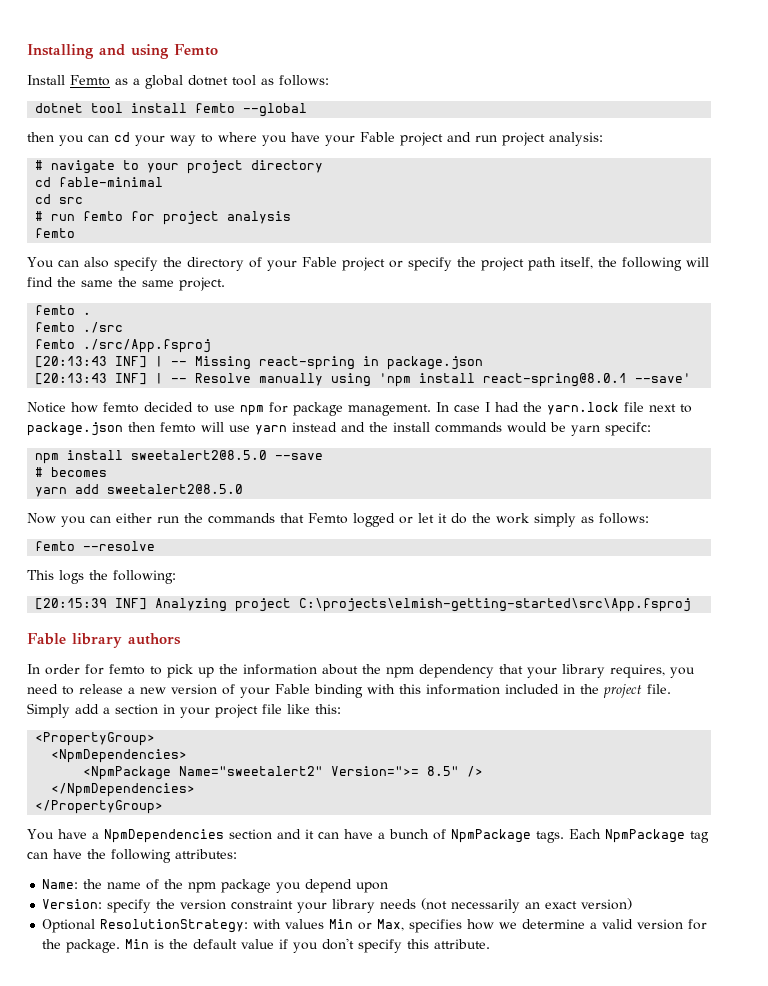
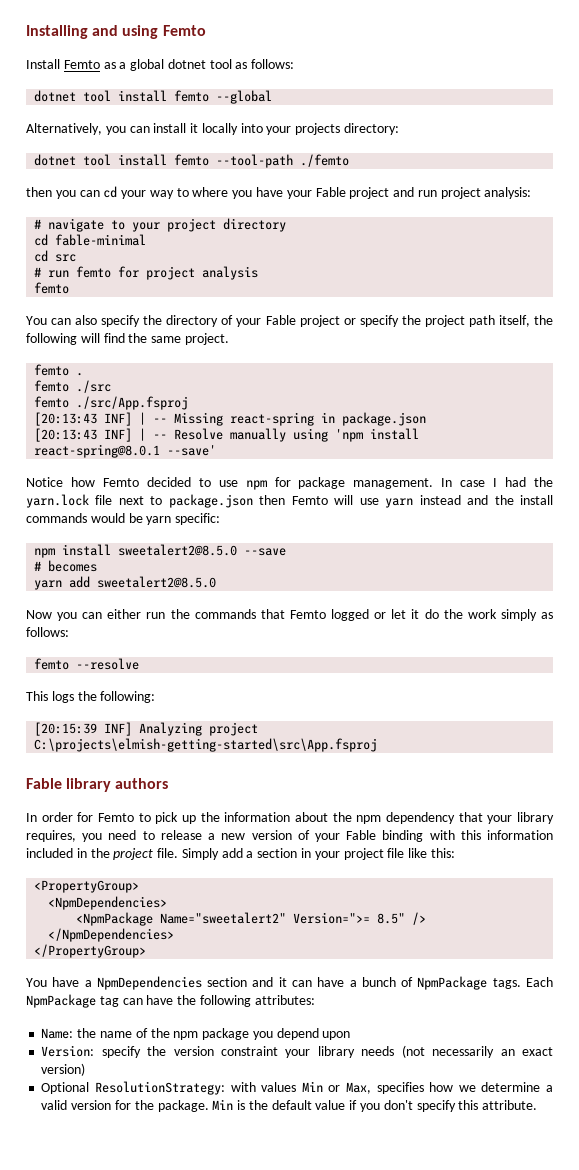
(308, 110) none -> [26,123,400,135] [34,154,350,168] // Alternatively, you can install it locally into your projects directory: // dotnet tool install femto --tool-path ./femto
[118,277,174,287] the same -> (182, 339) none
[103,402,139,413] femto -> [102,478,139,487] Femto
[160,422,196,433] femto -> [291,496,328,505] Femto
[605,422,651,436] specifc: -> [175,513,221,525] specific:
[109,664,145,675] femto -> [98,813,134,822] Femto

